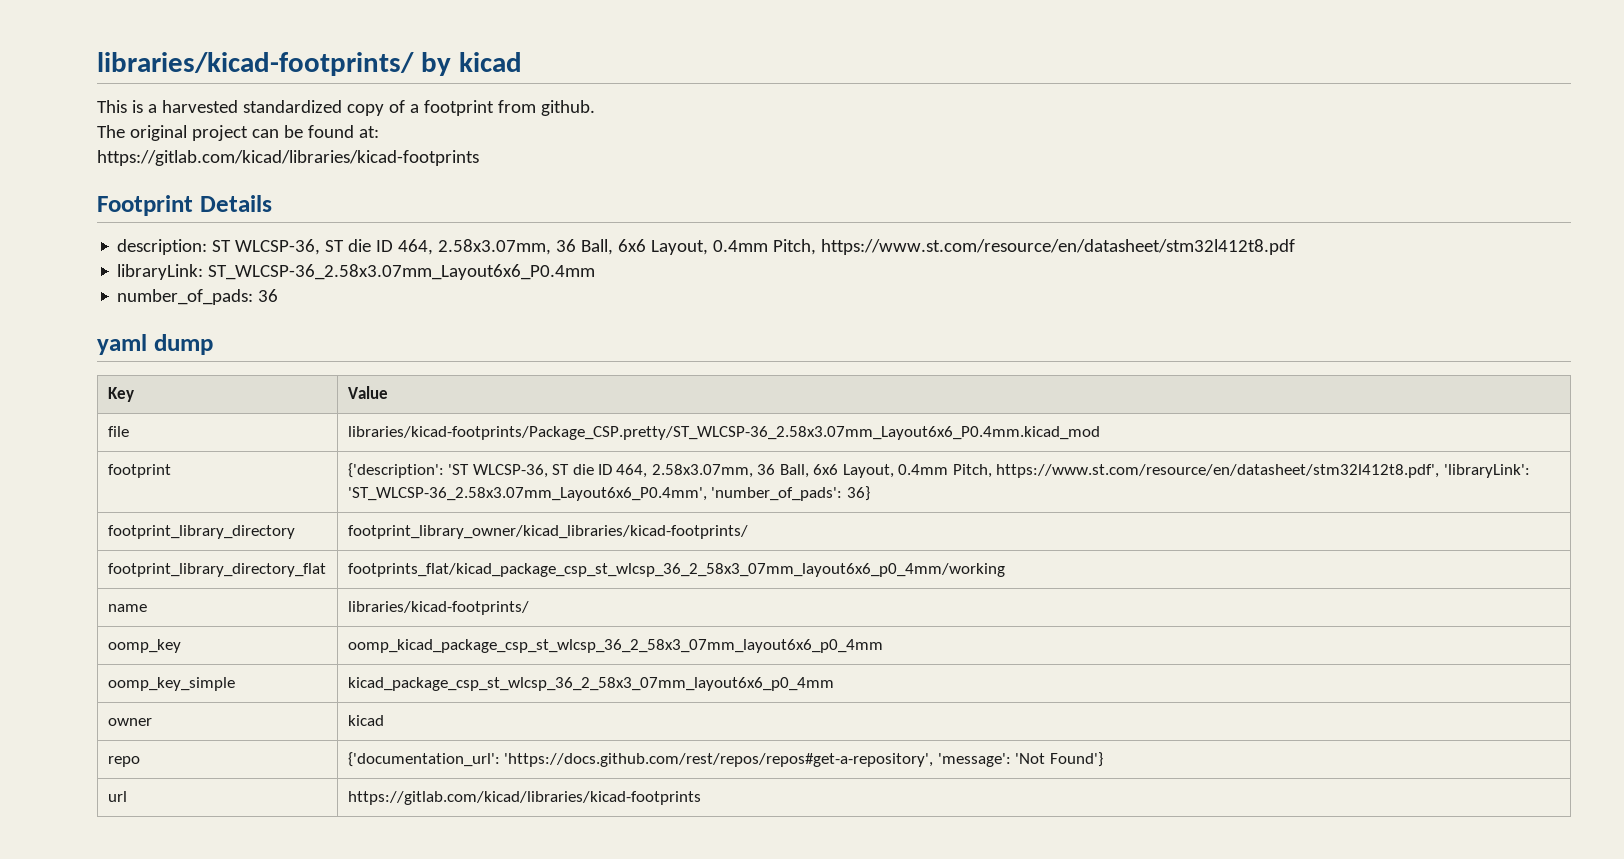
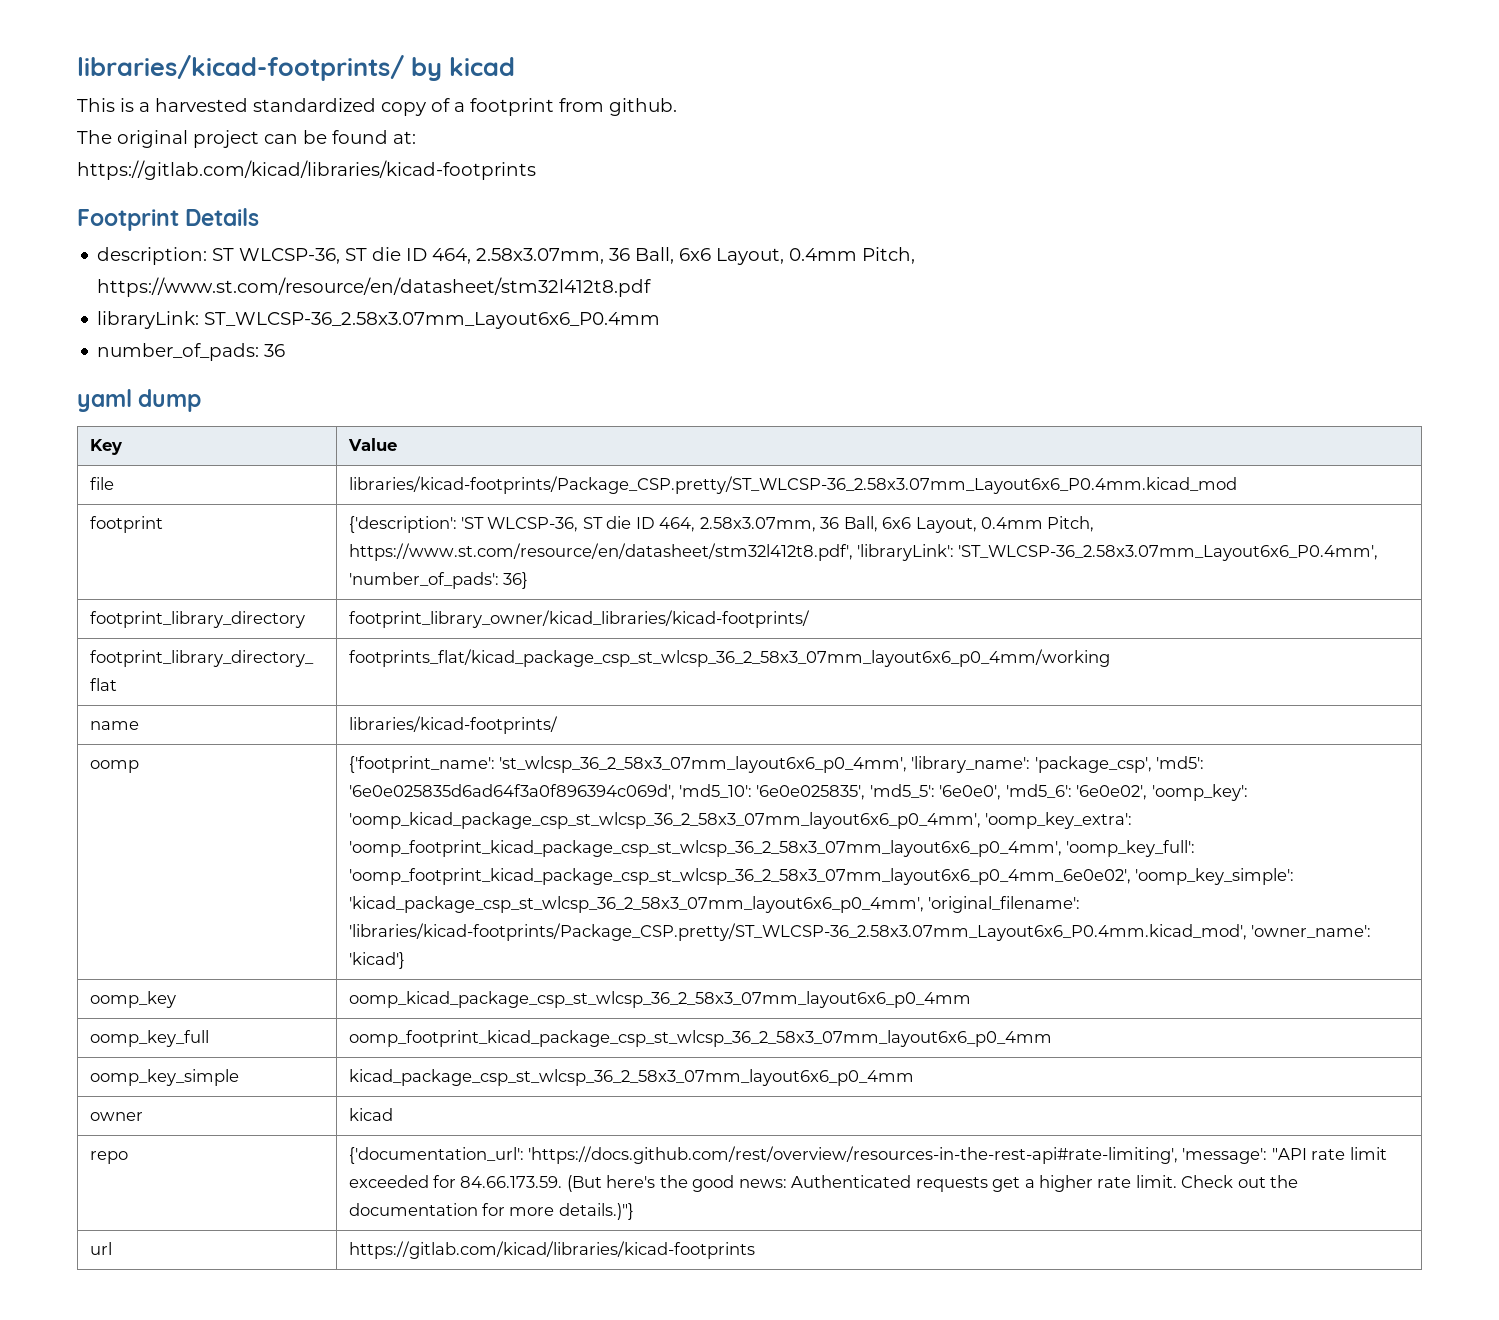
(529, 608) none -> [89,760,139,773] [348,756,1205,773] [348,784,1248,801] [348,812,1132,829] [348,840,1195,857] [348,868,1294,885] [348,896,1080,913] [348,923,1371,941] [348,952,405,969] // oomp | {'footprint_name': 'st_wlcsp_36_2_58x3_07mm_layout6x6_p0_4mm', 'library_name': 'package_csp', 'md5': '6e0e025835d6ad64f3a0f896394c069d', 'md5_10': '6e0e025835', 'md5_5': '6e0e0', 'md5_6': '6e0e02', 'oomp_key': 'oomp_kicad_package_csp_st_wlcsp_36_2_58x3_07mm_layout6x6_p0_4mm', 'oomp_key_extra': 'oomp_footprint_kicad_package_csp_st_wlcsp_36_2_58x3_07mm_layout6x6_p0_4mm', 'oomp_key_full': 'oomp_footprint_kicad_package_csp_st_wlcsp_36_2_58x3_07mm_layout6x6_p0_4mm_6e0e02', 'oomp_key_simple': 'kicad_package_csp_st_wlcsp_36_2_58x3_07mm_layout6x6_p0_4mm', 'original_filename': 'libraries/kicad-footprints/Package_CSP.pretty/ST_WLCSP-36_2.58x3.07mm_Layout6x6_P0.4mm.kicad_mod', 'owner_name': 'kicad'}
(883, 646) none -> [89,1030,209,1047] [348,1030,1052,1047] // oomp_key_full | oomp_footprint_kicad_package_csp_st_wlcsp_36_2_58x3_07mm_layout6x6_p0_4mm
[504,752,1103,767] 'https://docs.github.com/rest/repos/repos#get-a-repository', 'message': 'Not Found'} -> [527,1146,1387,1164] [348,1175,1299,1192] [348,1203,634,1220] 'https://docs.github.com/rest/overview/resources-in-the-rest-api#rate-limiting', 'message': "API rate limit exceeded for 84.66.173.59. (But here's the good news: Authenticated requests get a higher rate limit. Check out the documentation for more details.)"}

